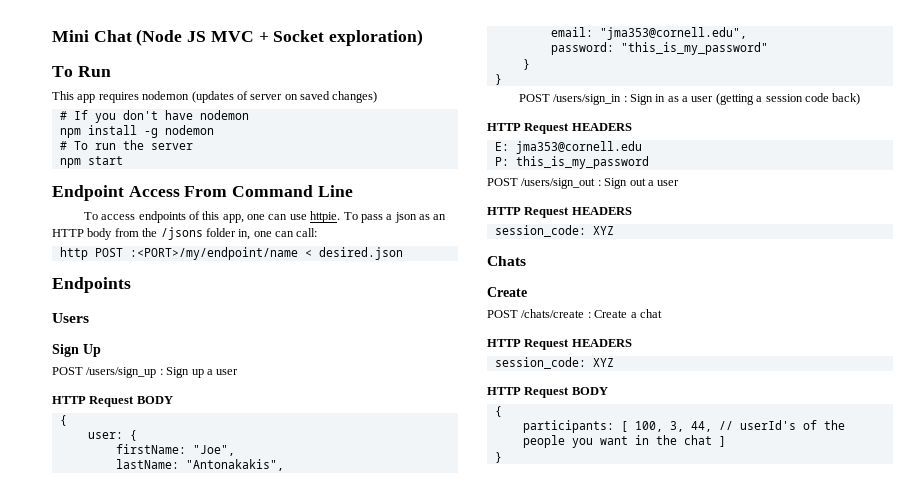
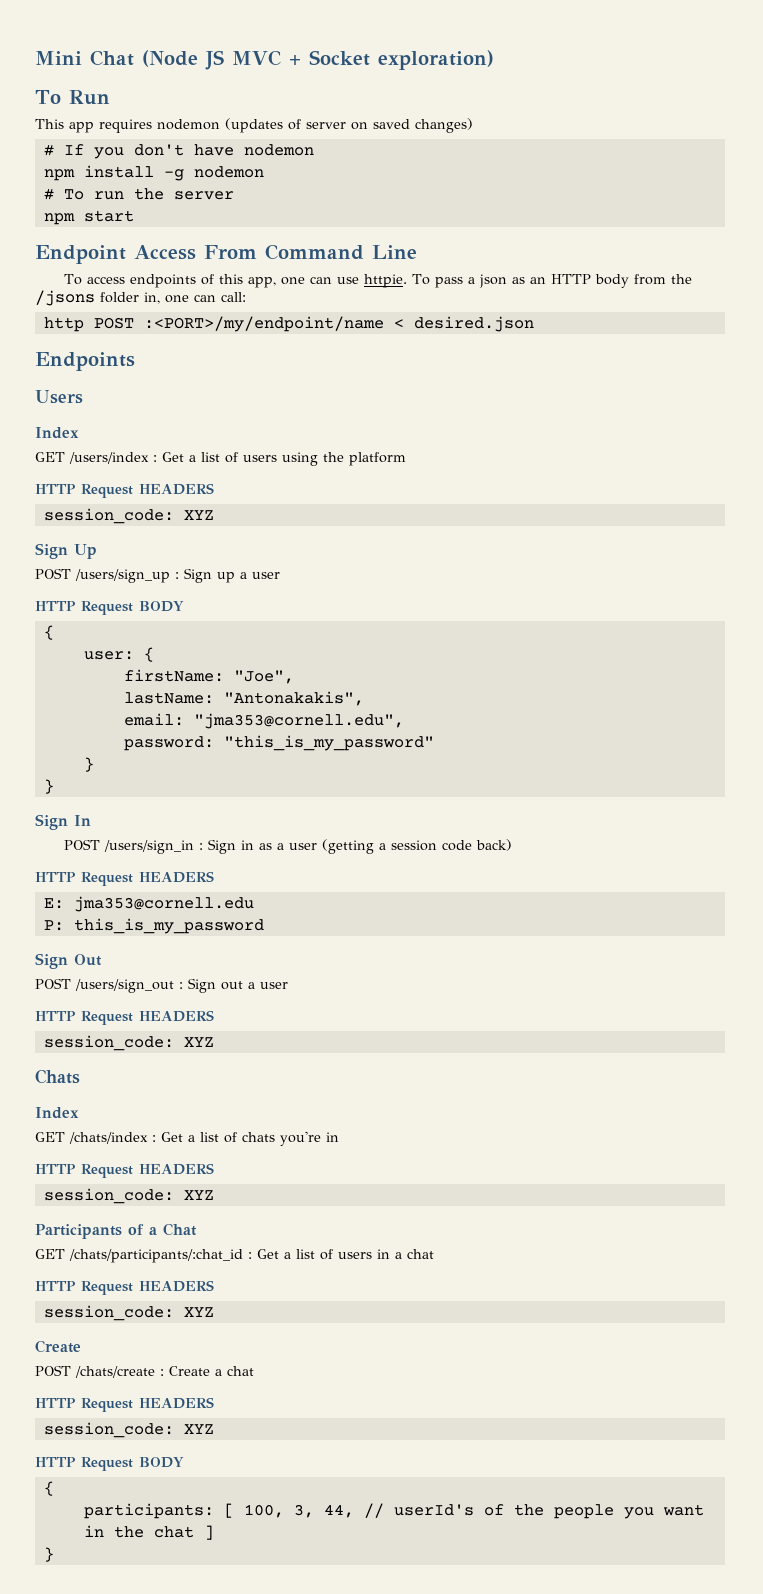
(89, 318) none -> [35,427,79,439] [35,452,406,466] [35,483,214,498] [43,508,214,524] // Index // GET /users/index : Get a list of users using the platform // HTTP Request HEADERS // session_code: XYZ
(502, 79) none -> [35,814,91,830] // Sign In
(649, 162) none -> [35,953,102,969] // Sign Out
(526, 261) none -> [35,1107,79,1119] [35,1131,339,1146] [35,1163,214,1178] [43,1188,214,1204] [35,1223,197,1239] [35,1249,434,1263] [35,1280,214,1295] [43,1305,214,1321] // Index // GET /chats/index : Get a list of chats you're in // HTTP Request HEADERS // session_code: XYZ // Participants of a Chat // GET /chats/participants/:chat_id : Get a list of users in a chat // HTTP Request HEADERS // session_code: XYZ

